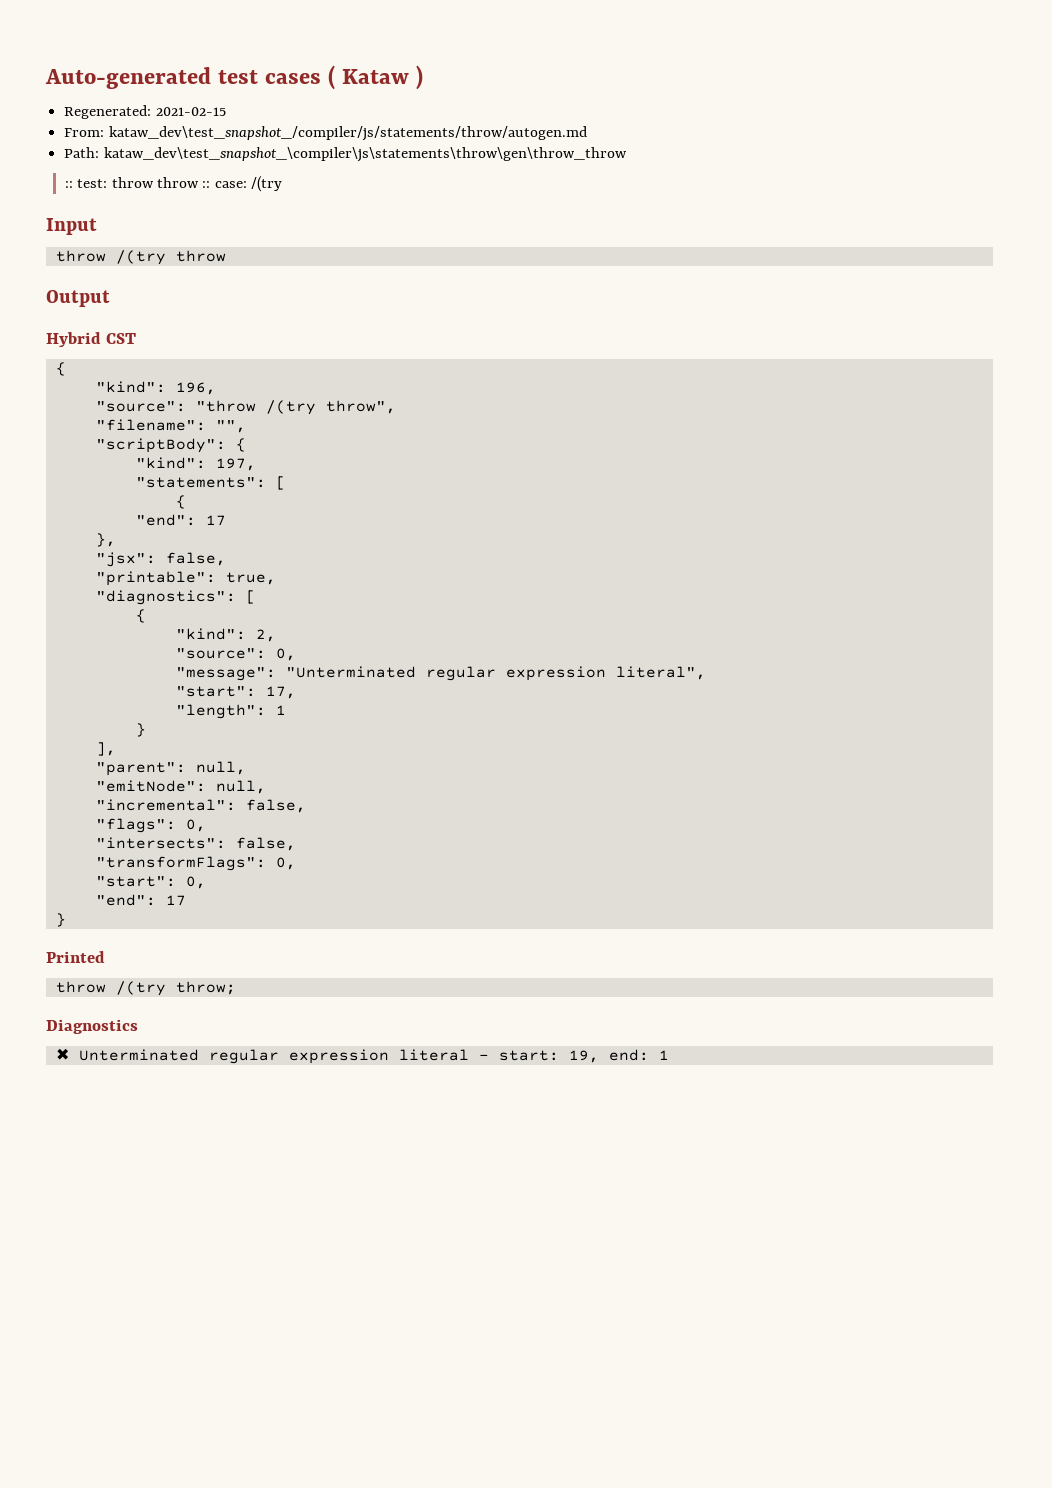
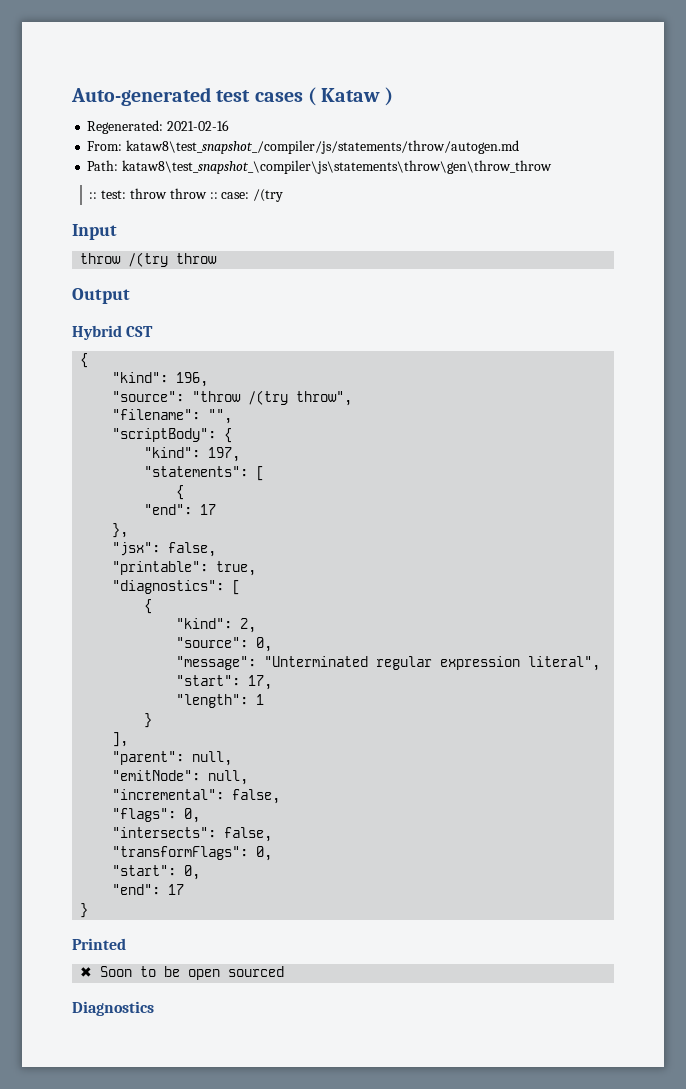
[155,107,226,116] 2021-02-15 -> [167,120,230,131] 2021-02-16
[108,126,587,141] kataw_dev\test_snapshot_/compiler/js/statements/throw/autogen.md -> [126,140,520,154] kataw8\test_snapshot_/compiler/js/statements/throw/autogen.md
[103,147,627,162] kataw_dev\test_snapshot_\compiler\js\statements\throw\gen\throw_throw -> [122,160,553,174] kataw8\test_snapshot_\compiler\js\statements\throw\gen\throw_throw
[55,981,236,996] [46,1019,138,1034] [55,1048,669,1064] throw /(try throw; // Diagnostics // ✖ Unterminated regular expression literal - start: 19, end: 1 -> [80,966,285,980] [72,1001,154,1016] ✖ Soon to be open sourced // Diagnostics

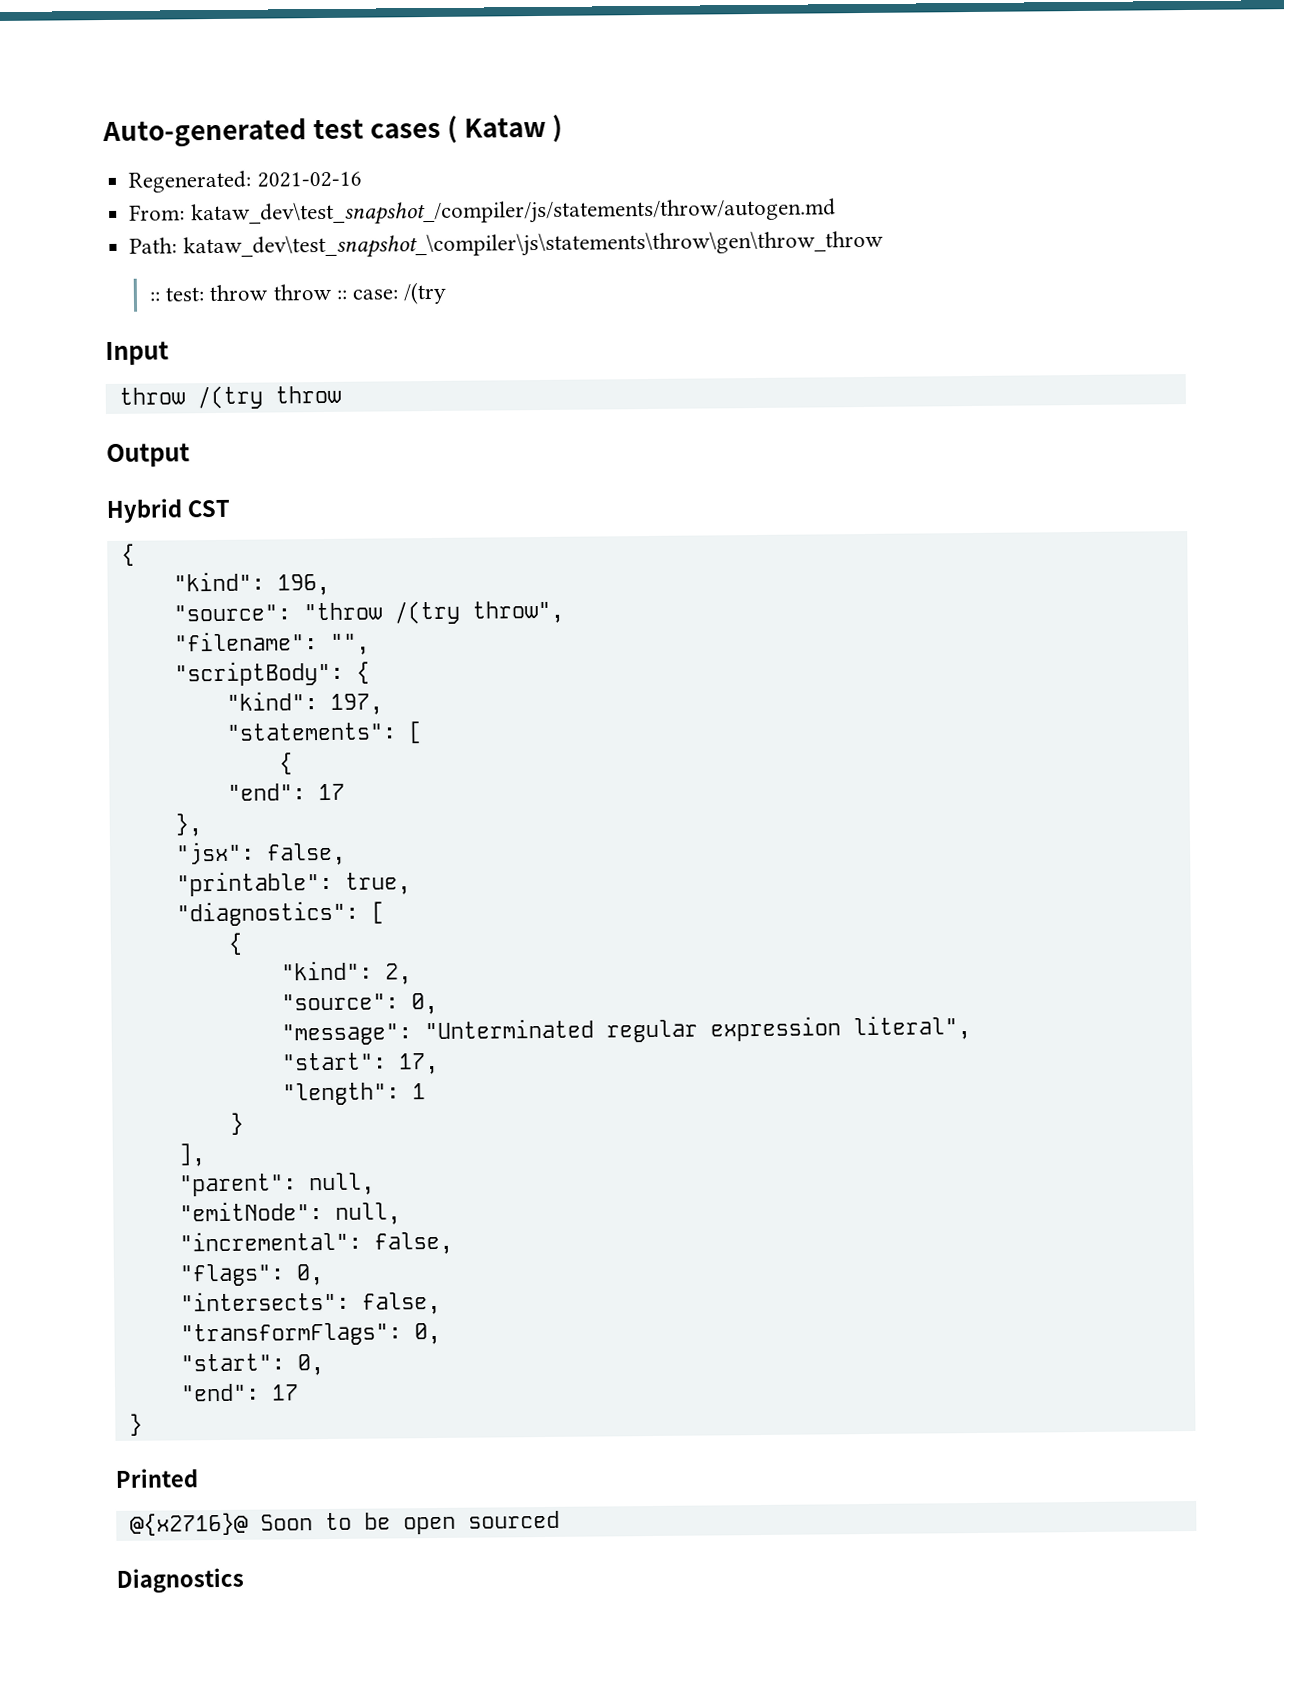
[126,140,520,154] kataw8\test_snapshot_/compiler/js/statements/throw/autogen.md -> [190,197,836,227] kataw_dev\test_snapshot_/compiler/js/statements/throw/autogen.md
[122,160,553,174] kataw8\test_snapshot_\compiler\js\statements\throw\gen\throw_throw -> [182,229,884,260] kataw_dev\test_snapshot_\compiler\js\statements\throw\gen\throw_throw
[80,967,93,977] ✖ -> [129,1512,249,1536] @{x2716}@

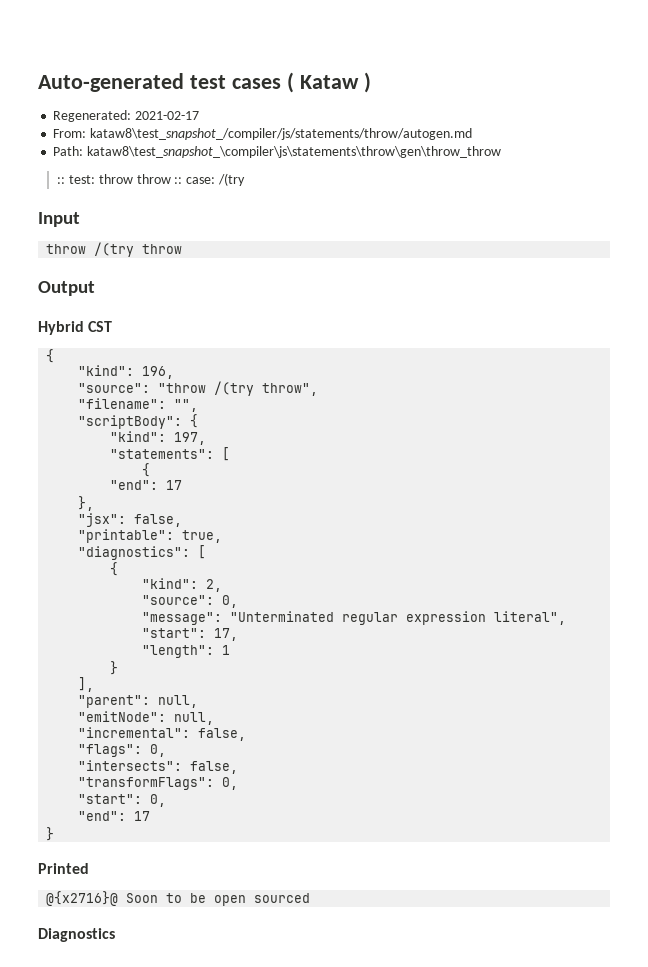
[256,171,362,188] 2021-02-16 -> [135,111,200,120] 2021-02-17
[190,197,836,227] kataw_dev\test_snapshot_/compiler/js/statements/throw/autogen.md -> [90,128,473,140] kataw8\test_snapshot_/compiler/js/statements/throw/autogen.md
[182,229,884,260] kataw_dev\test_snapshot_\compiler\js\statements\throw\gen\throw_throw -> [87,146,502,158] kataw8\test_snapshot_\compiler\js\statements\throw\gen\throw_throw

